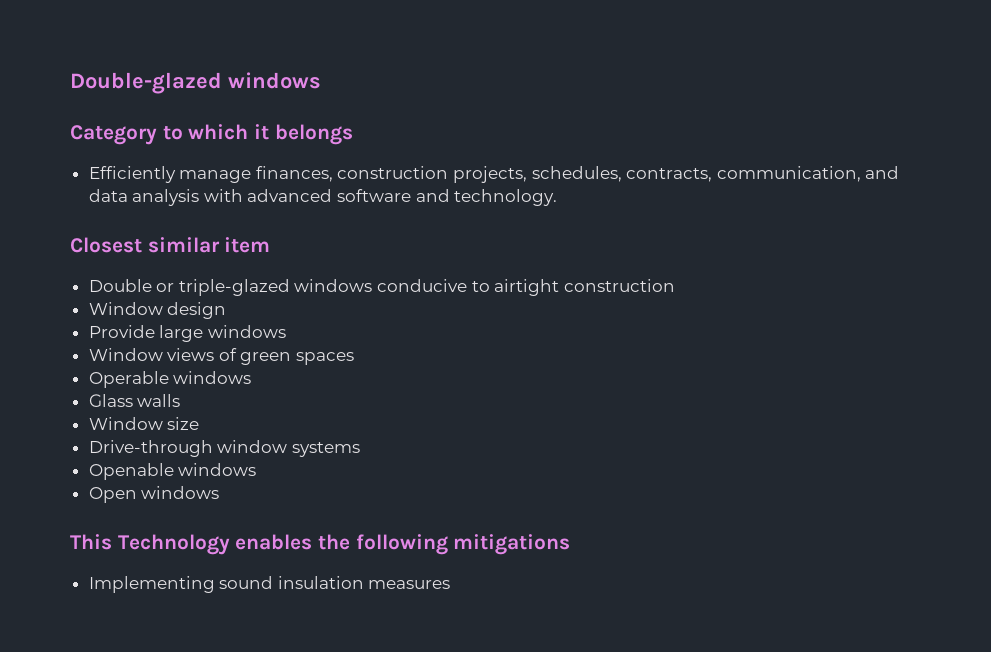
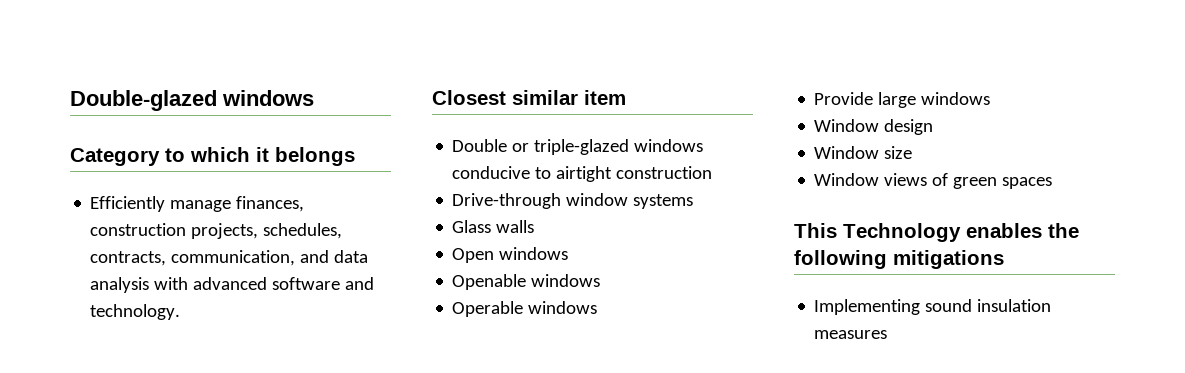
[88,302,227,319] Window design -> [452,193,694,209] [452,220,535,233] [452,247,569,263] [452,274,601,290] [452,301,598,317] Drive-through window systems // Glass walls // Open windows // Openable windows // Operable windows
(286, 331) none -> [814,119,934,135] [814,146,913,159] // Window design // Window size
[88,371,252,388] [88,394,181,407] [88,417,200,430] [88,440,360,457] [88,463,257,480] [88,486,220,503] // Operable windows // Glass walls // Window size // Drive-through window systems // Openable windows // Open windows -> (1053, 183) none

